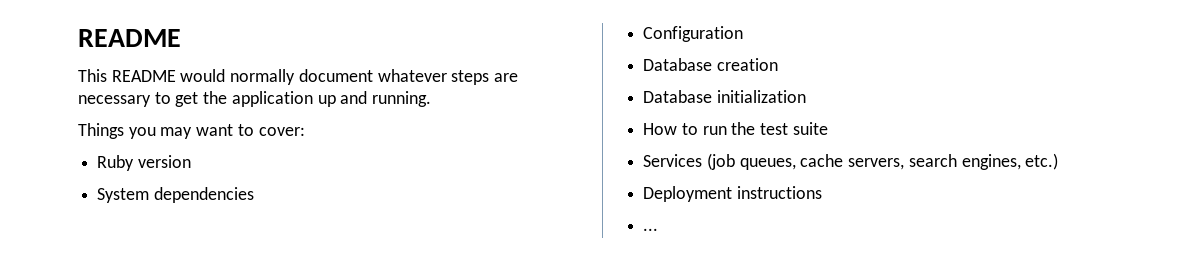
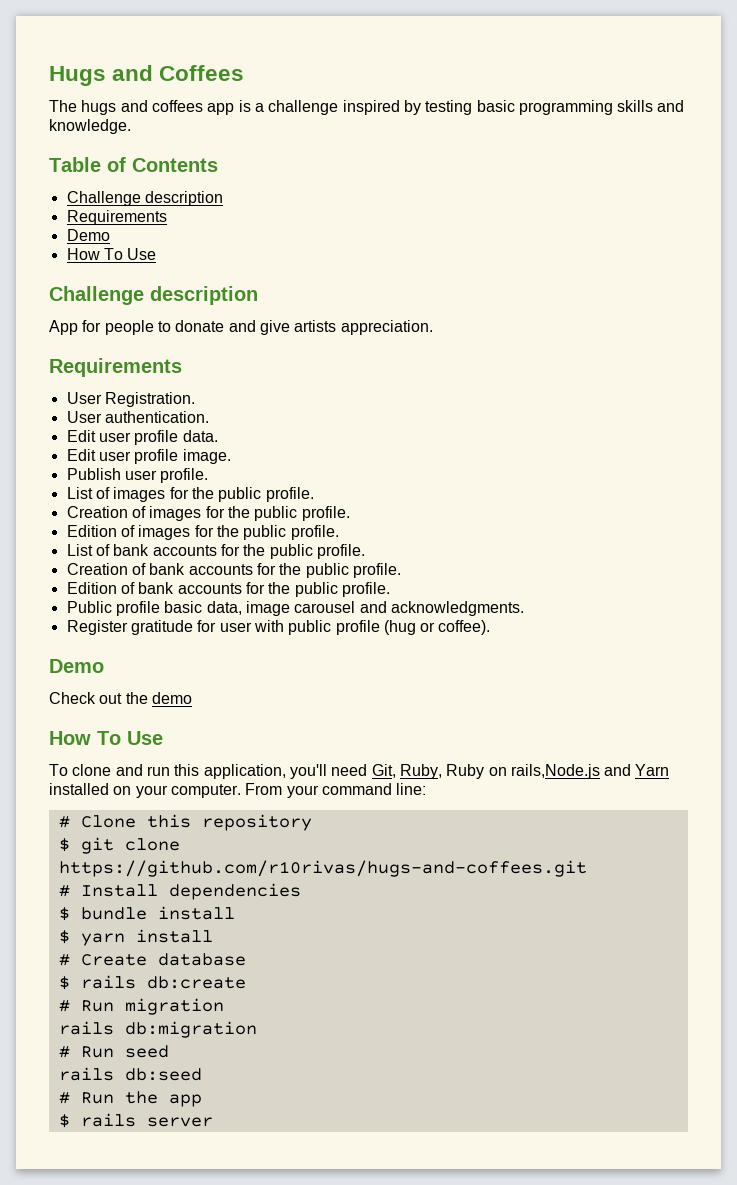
[78,29,181,47] [78,69,519,85] [78,91,432,107] [78,123,305,139] [97,155,191,171] [97,187,254,203] [643,26,744,42] [643,58,778,71] [643,90,806,103] [643,122,828,135] [643,153,1059,170] [643,186,822,202] [643,228,659,231] README // This README would normally document whatever steps are necessary to get the application up and running. // Things you may want to cover: // Ruby version // System dependencies // Configuration // Database creation // Database initialization // How to run the test suite // Services (job queues, cache servers, search engines, etc.) // Deployment instructions // ... -> [49,65,245,86] [49,100,685,115] [49,119,131,134] [49,157,218,172] [66,191,223,206] [66,210,167,225] [66,229,110,241] [66,248,157,260] [49,286,258,305] [49,320,433,335] [49,358,182,377] [66,392,195,407] [66,411,209,423] [66,430,218,445] [66,449,231,464] [66,468,209,483] [66,487,314,502] [66,506,350,521] [66,525,339,540] [66,544,365,559] [66,563,401,578] [66,582,390,597] [66,601,524,616] [66,620,491,635] [49,659,104,673] [49,692,192,704] [49,731,163,745] [49,764,670,779] [49,783,427,798] [58,814,312,831] [58,837,180,854] [58,860,587,877] [58,883,301,900] [58,906,235,921] [58,929,213,946] [58,953,246,966] [58,975,246,990] [58,998,224,1015] [58,1021,257,1038] [58,1045,169,1058] [58,1067,202,1081] [58,1091,202,1107] [58,1113,213,1128] Hugs and Coffees // The hugs and coffees app is a challenge inspired by testing basic programming skills and knowledge. // Table of Contents // Challenge description // Requirements // Demo // How To Use // Challenge description // App for people to donate and give artists appreciation. // Requirements // User Registration. // User authentication. // Edit user profile data. // Edit user profile image. // Publish user profile. // List of images for the public profile. // Creation of images for the public profile. // Edition of images for the public profile. // List of bank accounts for the public profile. // Creation of bank accounts for the public profile. // Edition of bank accounts for the public profile. // Public profile basic data, image carousel and acknowledgments. // Register gratitude for user with public profile (hug or coffee). // Demo // Check out the demo // How To Use // To clone and run this application, you'll need Git, Ruby, Ruby on rails,Node.js and Yarn installed on your computer. From your command line: // # Clone this repository // $ git clone https://github.com/r10rivas/hugs-and-coffees.git // # Install dependencies // $ bundle install // $ yarn install // # Create database // $ rails db:create // # Run migration // rails db:migration // # Run seed // rails db:seed // # Run the app // $ rails server

